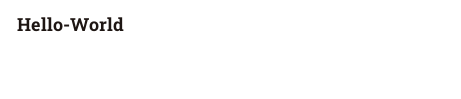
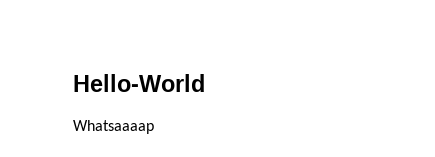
(124, 24) none -> [73,120,154,134] // Whatsaaaap

